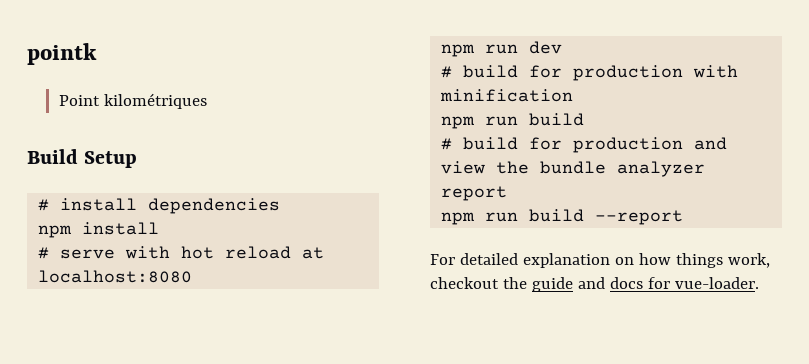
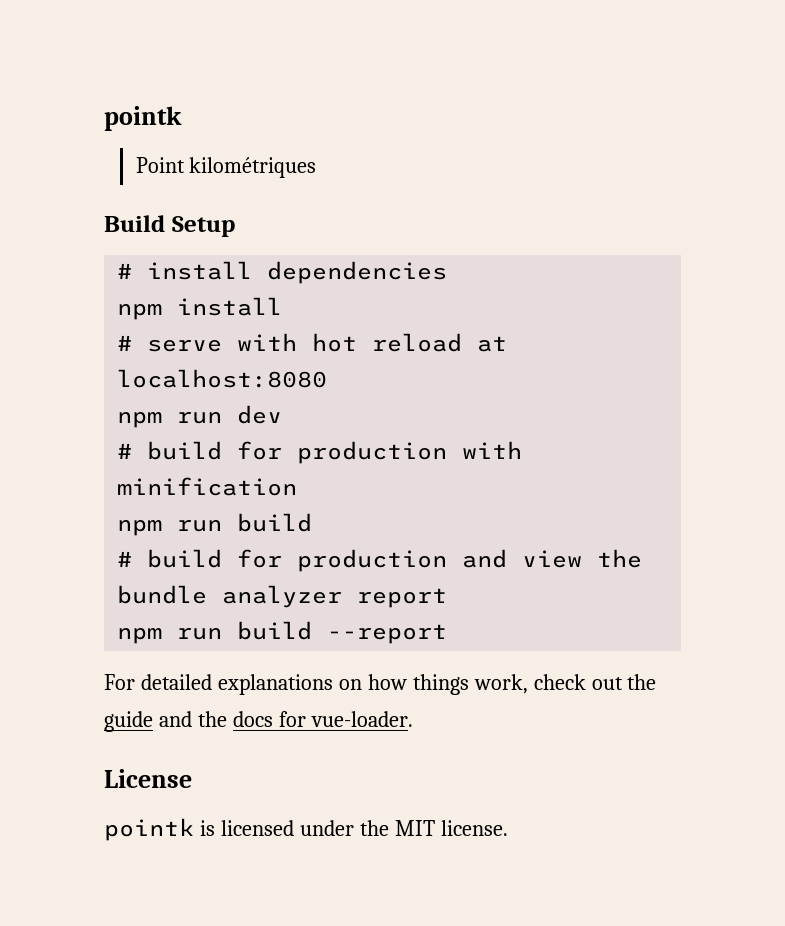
[522,253,610,268] explanation -> [217,674,333,695] explanations
[430,277,499,289] checkout -> [533,674,623,690] check out
(605, 283) none -> [197,711,227,727] the
(759, 283) none -> [104,769,192,788] [104,818,508,841] // License // pointk is licensed under the MIT license.

